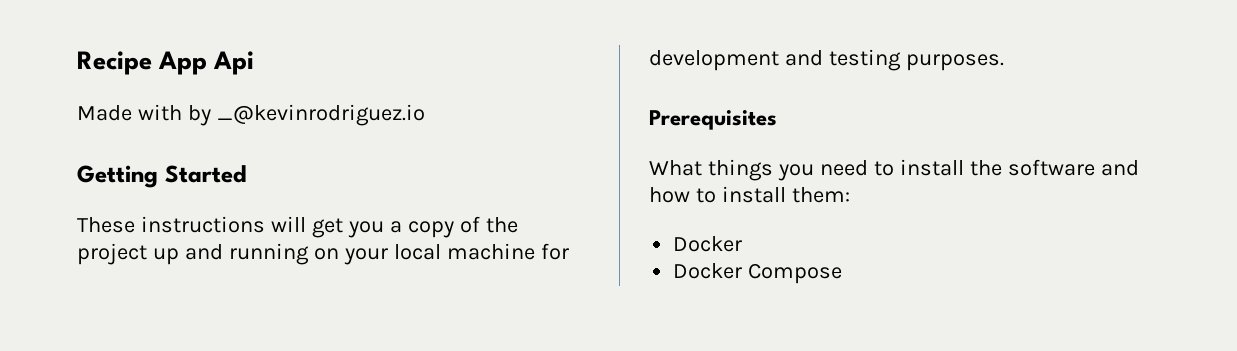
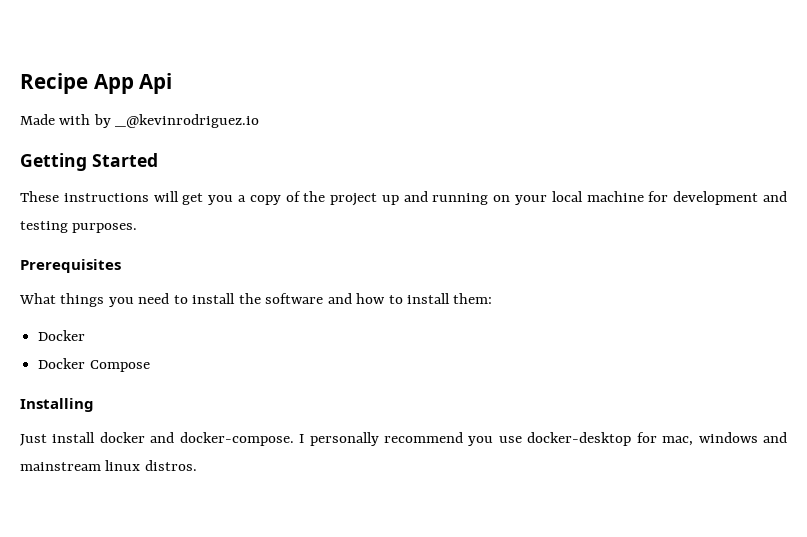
(843, 273) none -> [20,398,94,412] [20,432,788,446] [20,460,197,471] // Installing // Just install docker and docker-compose. I personally recommend you use docker-desktop for mac, windows and mainstream linux distros.

